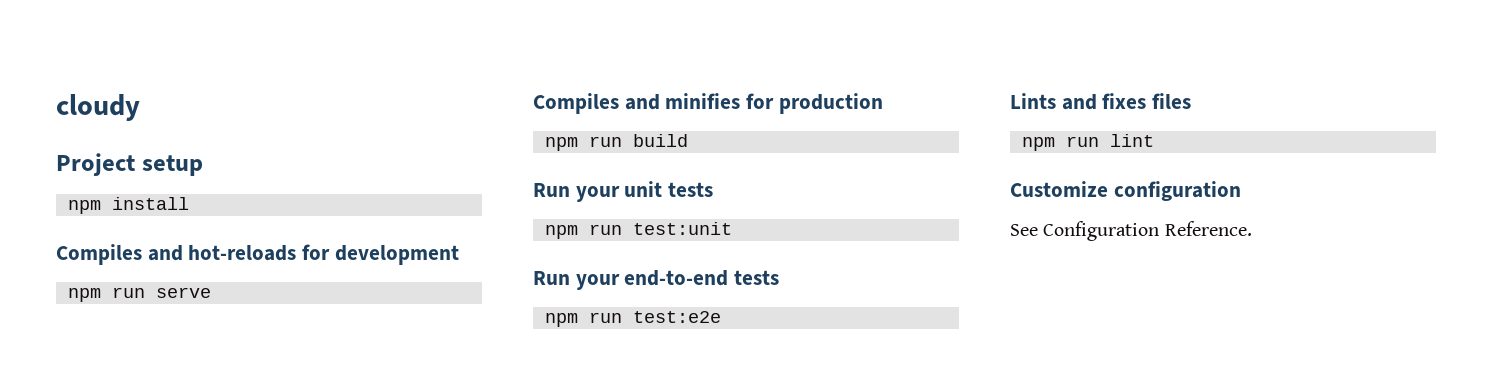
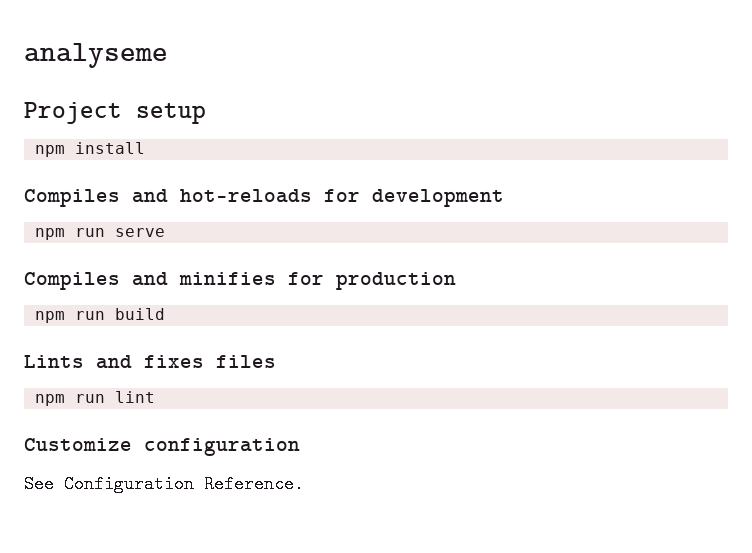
[56,94,140,121] cloudy -> [24,43,168,68] analyseme
[533,181,714,202] [544,222,732,239] [533,270,780,290] [544,311,721,327] // Run your unit tests // npm run test:unit // Run your end-to-end tests // npm run test:e2e -> (166, 314) none

